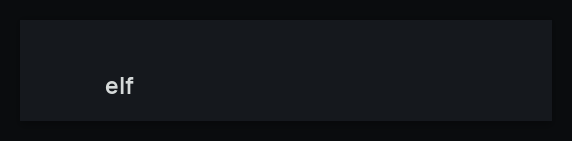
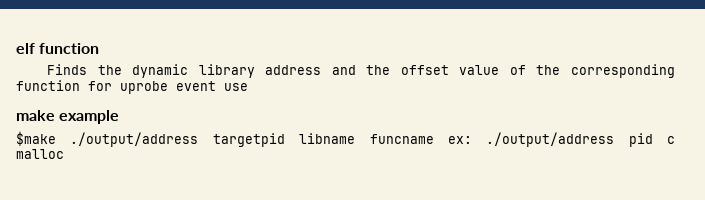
(134, 85) none -> [39,43,100,54] [47,64,675,78] [16,80,248,94] [16,110,120,124] [16,131,675,147] [16,149,64,159] function // Finds the dynamic library address and the offset value of the corresponding function for uprobe event use // make example // $make ./output/address targetpid libname funcname ex: ./output/address pid c malloc

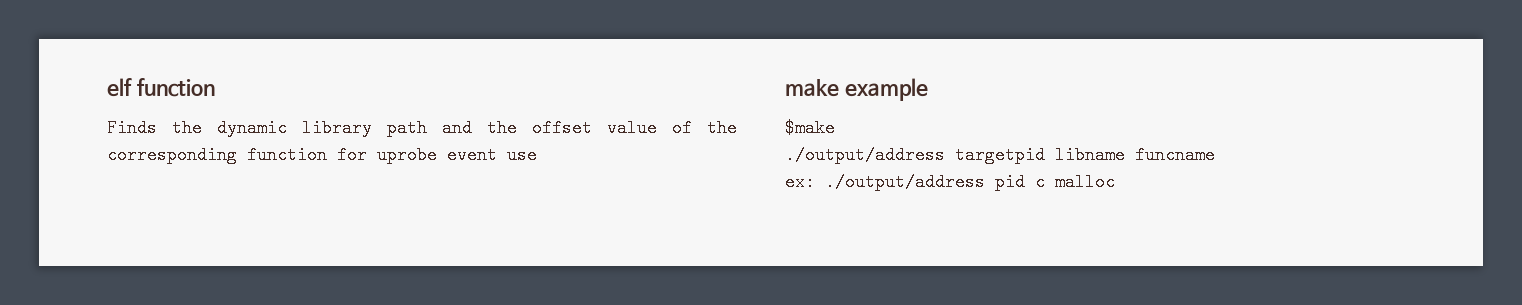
[265,65,322,75] address -> [387,119,427,137] path
(56, 138) none -> (835, 128) //
(434, 139) none -> (1215, 155) //

